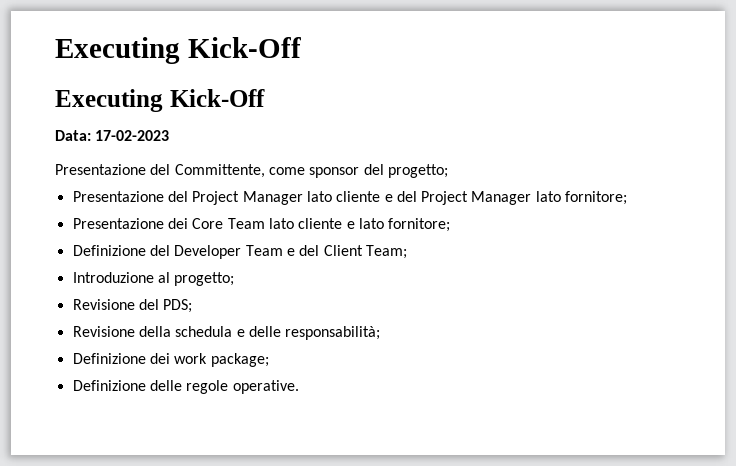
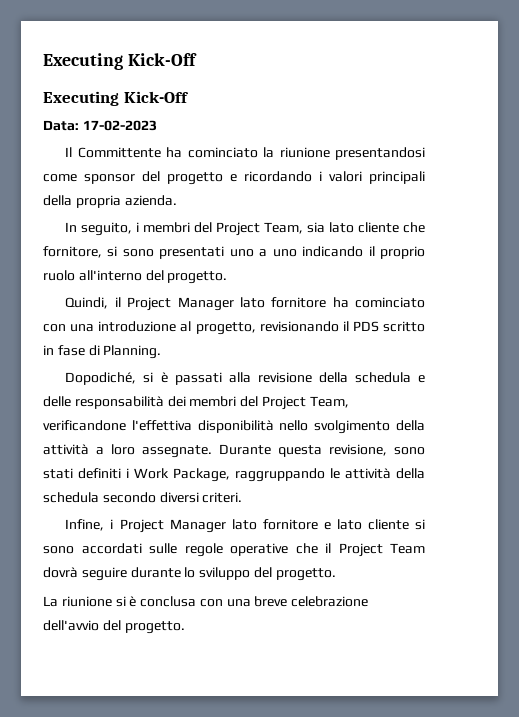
[55,164,448,178] [72,191,628,205] [72,218,451,232] [72,245,407,259] [72,272,235,286] [72,299,193,313] [72,326,381,340] [72,353,269,367] [72,380,299,394] Presentazione del Committente, come sponsor del progetto; // Presentazione del Project Manager lato cliente e del Project Manager lato fornitore; // Presentazione dei Core Team lato cliente e lato fornitore; // Definizione del Developer Team e del Client Team; // Introduzione al progetto; // Revisione del PDS; // Revisione della schedula e delle responsabilità; // Definizione dei work package; // Definizione delle regole operative. -> [65,147,426,160] [43,171,425,185] [43,195,177,208] [65,222,426,236] [43,246,426,259] [43,270,228,284] [65,297,425,311] [43,321,425,335] [43,345,162,359] [65,372,426,385] [43,396,349,410] [43,420,426,434] [43,444,425,458] [43,468,425,482] [43,492,243,503] [65,519,426,533] [43,543,425,557] [43,567,336,581] [43,596,369,607] [43,620,185,634] Il Committente ha cominciato la riunione presentandosi come sponsor del progetto e ricordando i valori principali della propria azienda. // In seguito, i membri del Project Team, sia lato cliente che fornitore, si sono presentati uno a uno indicando il proprio ruolo all'interno del progetto. // Quindi, il Project Manager lato fornitore ha cominciato con una introduzione al progetto, revisionando il PDS scritto in fase di Planning. // Dopodiché, si è passati alla revisione della schedula e delle responsabilità dei membri del Project Team, verificandone l'effettiva disponibilità nello svolgimento della attività a loro assegnate. Durante questa revisione, sono stati definiti i Work Package, raggruppando le attività della schedula secondo diversi criteri. // Infine, i Project Manager lato fornitore e lato cliente si sono accordati sulle regole operative che il Project Team dovrà seguire durante lo sviluppo del progetto. // La riunione si è conclusa con una breve celebrazione dell'avvio del progetto.

